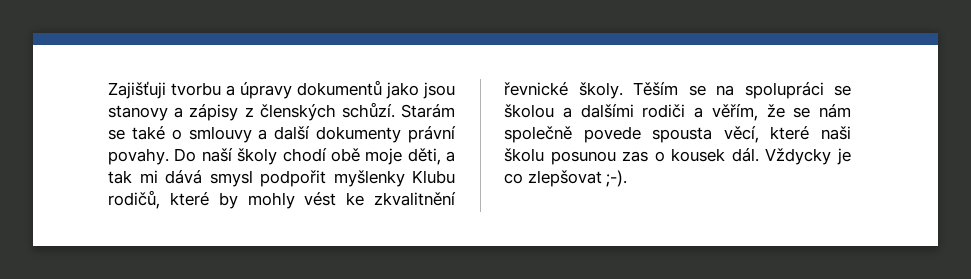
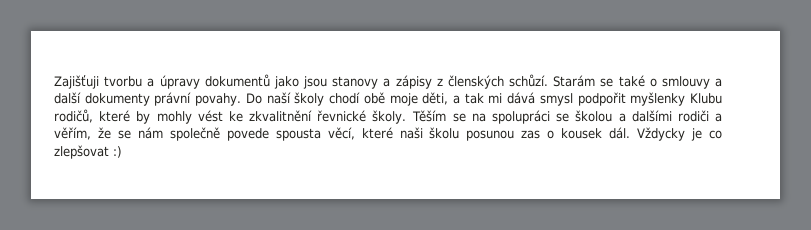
[606,170,628,187] ;-). -> [113,146,122,158] :)

